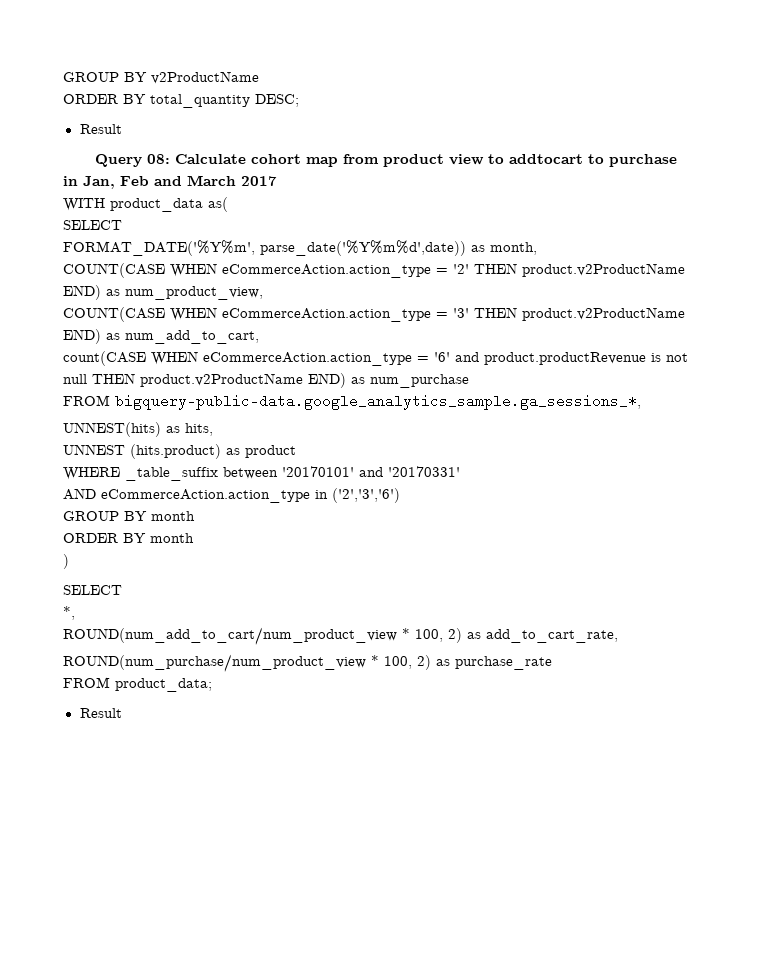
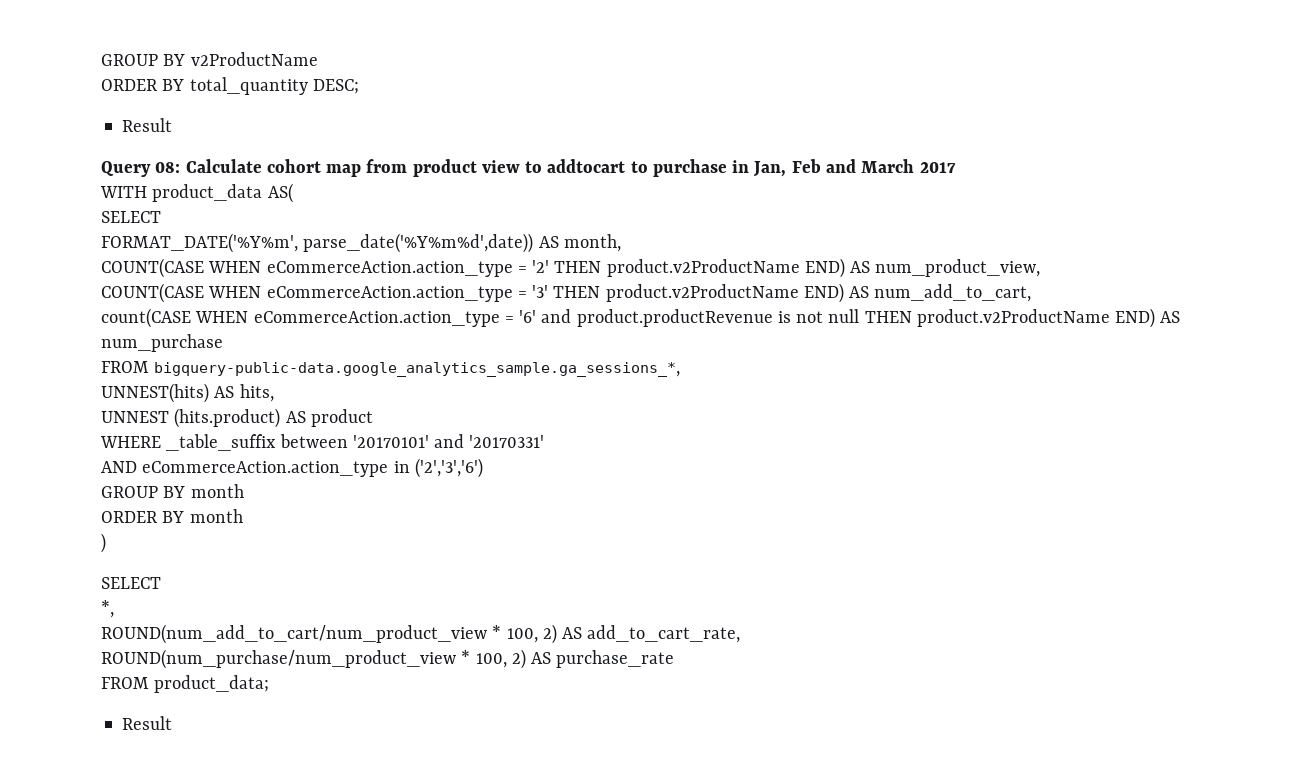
[208,197,228,212] as( -> [267,183,293,203] AS(
[471,245,485,252] as -> [538,236,559,248] AS
[106,289,120,296] as -> [850,261,871,273] AS
[106,333,120,340] as -> [849,286,870,298] AS
[351,377,365,384] as -> [1160,311,1181,323] AS
[166,426,180,433] as -> [214,386,235,398] AS
[226,448,240,455] as -> [285,411,306,423] AS
[467,632,481,639] as -> [562,627,583,639] AS
[436,659,450,666] as -> [531,652,552,664] AS

